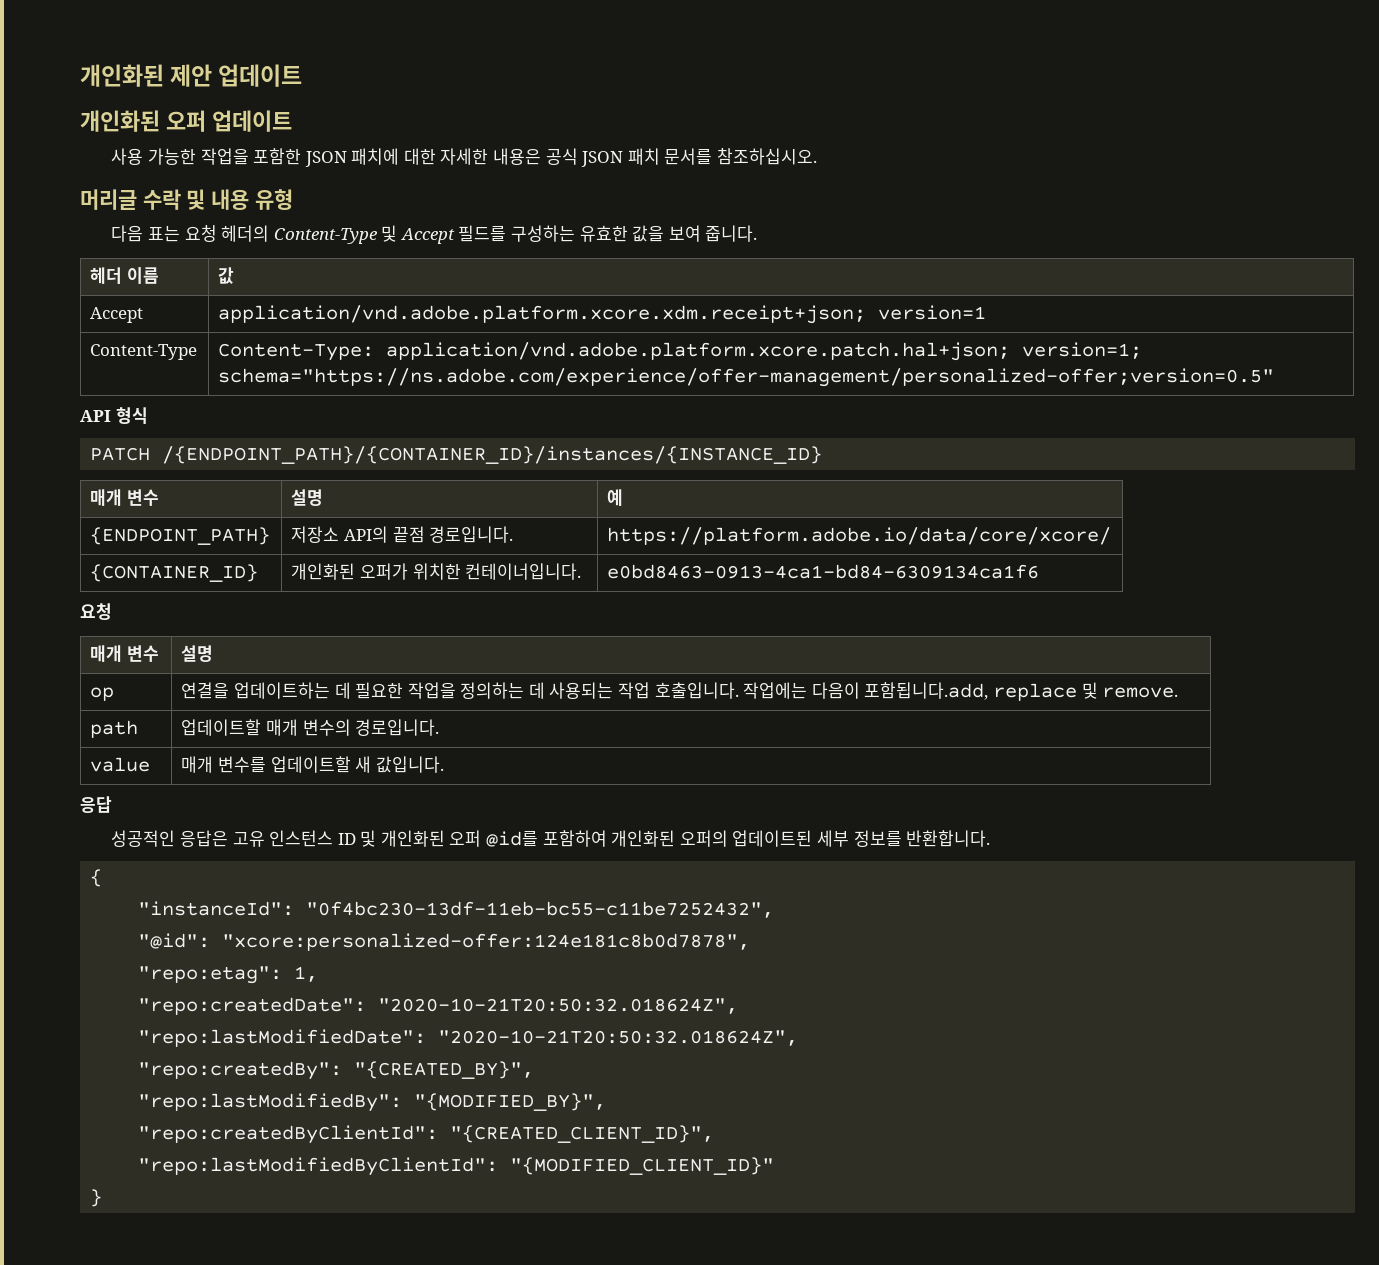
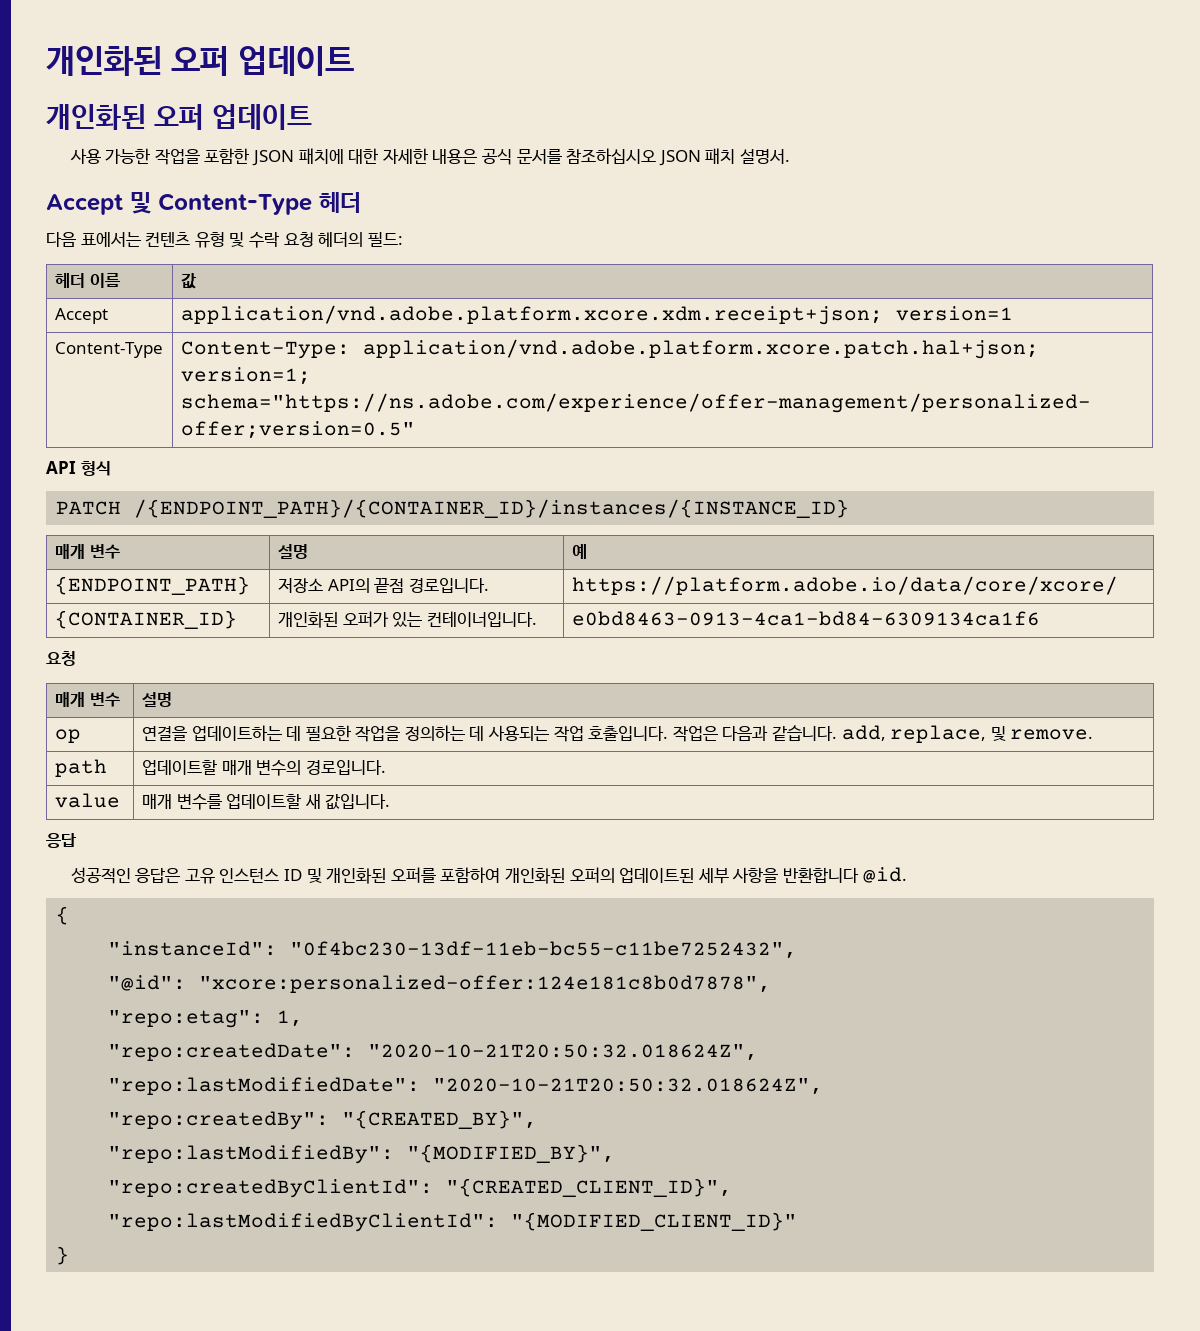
[80,64,213,87] 개인화된 제안 -> [46,46,229,76] 개인화된 오퍼
[581,148,817,167] [80,189,293,210] [111,225,758,244] JSON 패치 문서를 참조하십시오. // 머리글 수락 및 내용 유형 // 다음 표는 요청 헤더의 Content-Type 및 Accept 필드를 구성하는 유효한 값을 보여 줍니다. -> [516,148,790,166] [46,192,361,215] [46,232,403,248] 문서를 참조하십시오 JSON 패치 설명서. // Accept 및 Content-Type 헤더 // 다음 표에서는 컨텐츠 유형 및 수락 요청 헤더의 필드:
[412,563,461,580] 위치한 -> [392,612,423,627] 있는
[743,682,1077,701] 작업에는 다음이 포함됩니다.add, replace -> [672,725,987,743] 작업은 다음과 같습니다. add, replace,
[449,830,539,847] 오퍼 @id를 -> [390,867,436,883] 오퍼를
[853,830,991,847] 정보를 반환합니다. -> [732,867,907,883] 사항을 반환합니다 @id.

